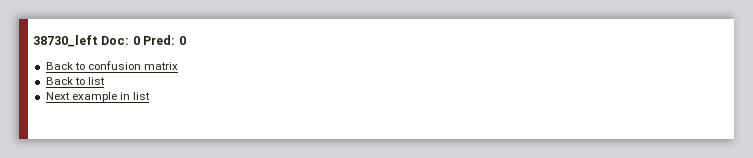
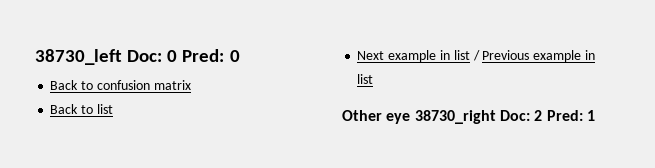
(150, 96) none -> [472,50,595,62] [357,74,374,84] [342,110,595,124] / Previous example in list // Other eye 38730_right Doc: 2 Pred: 1

